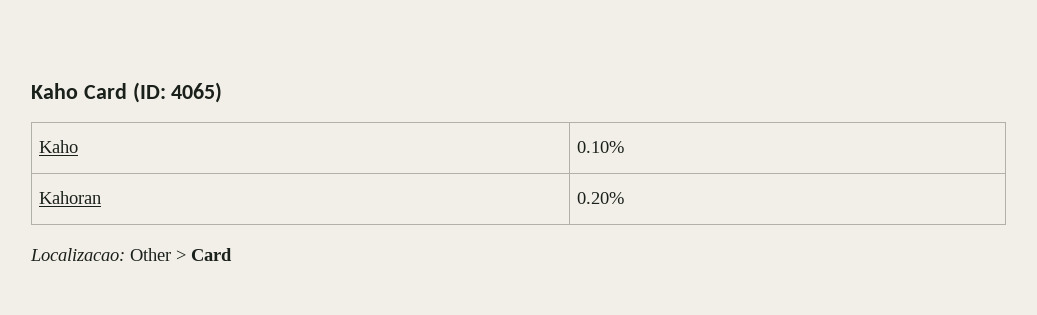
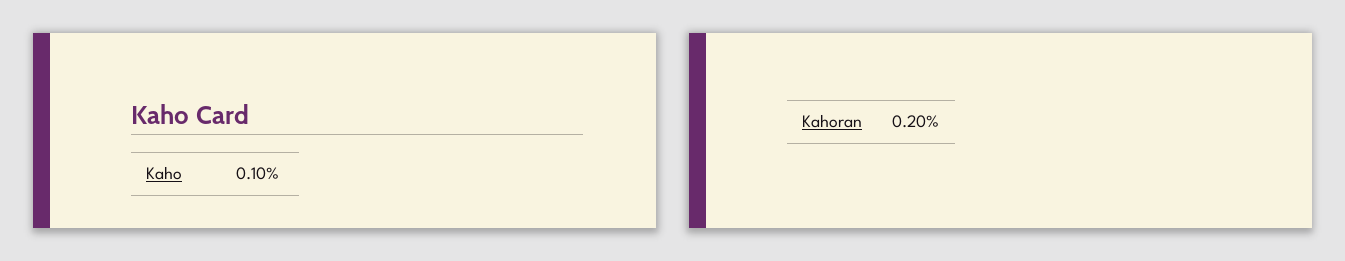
[132,82,223,103] (ID: 4065) -> (250, 114) none
[30,248,232,261] // Localizacao: Other > Card -> (939, 121) none

